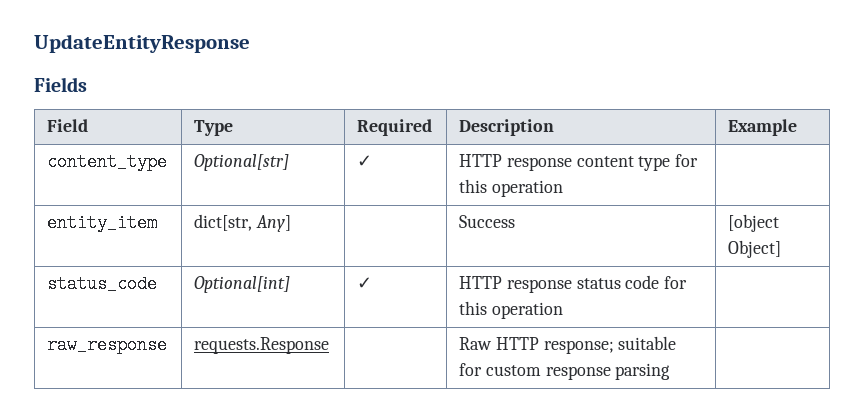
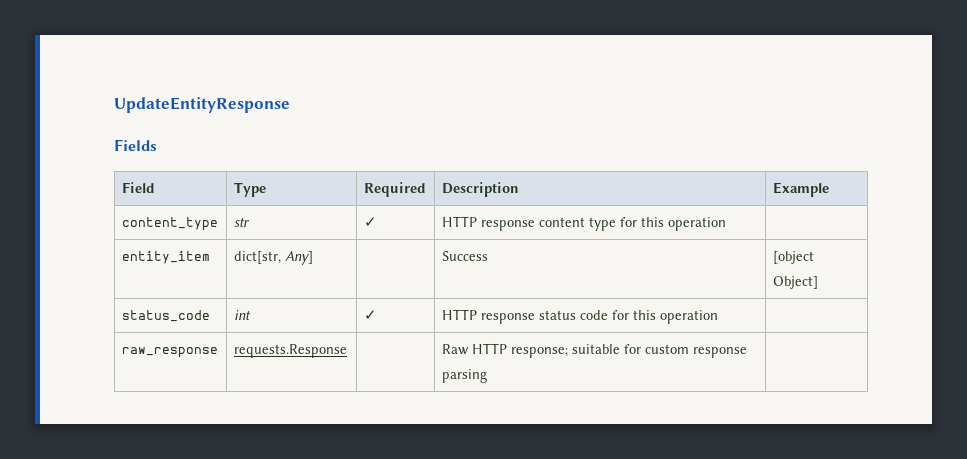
[194,154,290,171] Optional[str] -> [233,218,250,227] str
[194,276,291,293] Optional[int] -> [233,310,251,320] int

